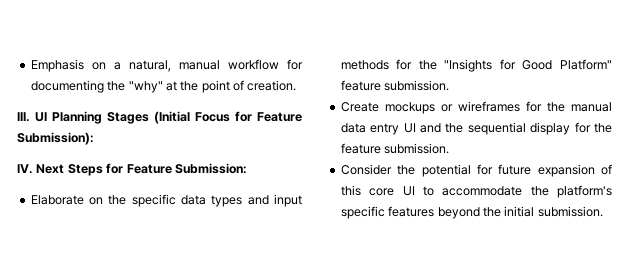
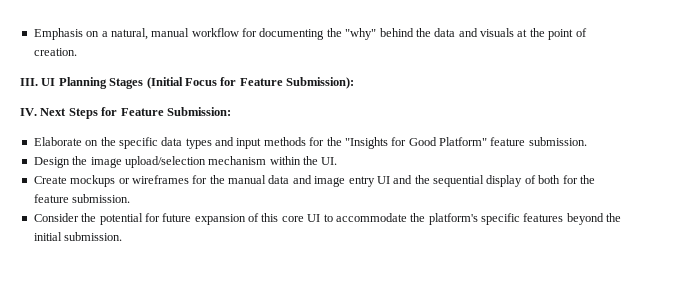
(163, 87) none -> [379,28,514,37] behind the data and visuals
(450, 85) none -> [33,156,338,168] // Design the image upload/selection mechanism within the UI.
(366, 128) none -> [292,175,346,187] and image
(571, 128) none -> [524,175,561,184] of both

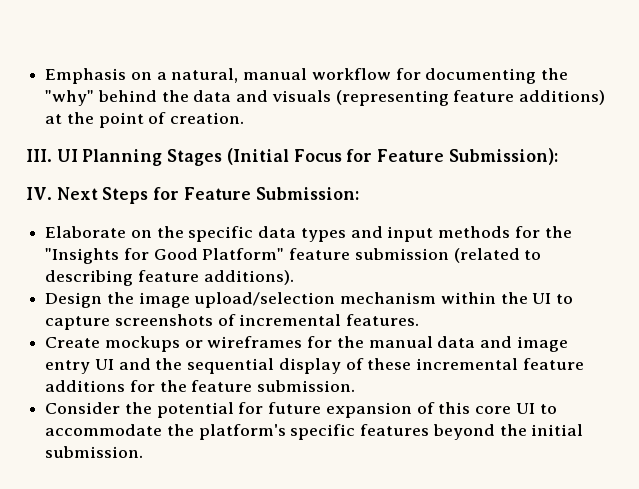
(514, 32) none -> [335,90,606,106] (representing feature additions)
[528,137,587,146] submission. -> [354,248,542,263] [45,270,294,286] submission (related to describing feature additions).
[321,157,338,165] UI. -> [532,293,574,304] [45,314,420,330] UI to capture screenshots of incremental features.
[538,175,561,184] both -> [367,358,584,370] [45,380,126,392] these incremental feature additions

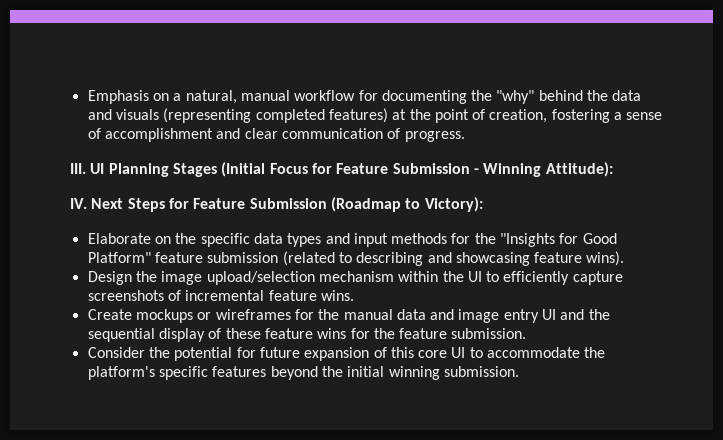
[453,90,606,105] feature additions) -> [255,108,388,123] completed features)
[170,112,245,124] creation. -> [489,109,663,123] [87,128,465,142] creation, fostering a sense of accomplishment and clear communication of progress.
[448,148,558,165] Submission): -> [392,162,613,177] Submission - Winning Attitude):
[255,187,359,200] Submission: -> [249,197,483,212] Submission (Roadmap to Victory):
[137,270,294,285] feature additions). -> [427,251,625,266] and showcasing feature wins).
(574, 299) none -> [503,271,570,285] efficiently
[346,314,420,326] features. -> [268,290,354,301] feature wins.
[416,358,584,370] [45,380,126,392] incremental feature additions -> [264,328,347,339] feature wins
(584, 430) none -> [388,366,440,380] winning

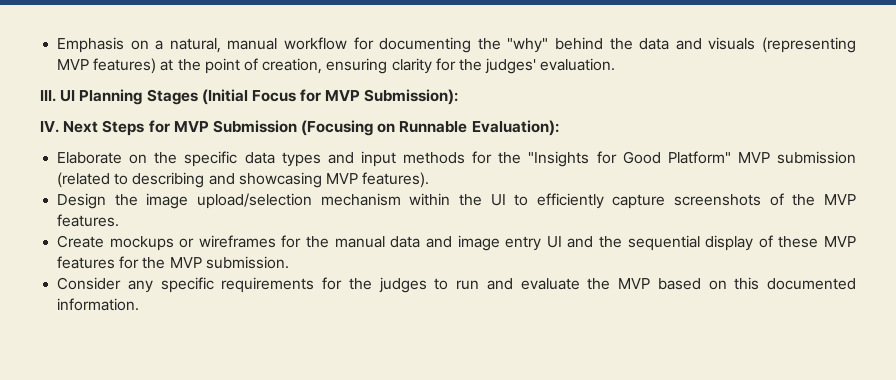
[255,109,325,123] completed -> [57,59,90,70] MVP
[551,109,663,123] [87,128,465,142] fostering a sense of accomplishment and clear communication of progress. -> [326,58,616,74] ensuring clarity for the judges' evaluation.
[336,162,613,177] Feature Submission - Winning Attitude): -> [325,89,459,105] MVP Submission):
[193,197,483,212] Feature Submission (Roadmap to Victory): -> [173,120,559,136] MVP Submission (Focusing on Runnable Evaluation):
[154,252,203,263] feature -> [737,152,770,163] MVP
[534,251,625,266] feature wins). -> [325,172,430,188] MVP features).
[185,290,354,301] incremental feature wins. -> [792,194,857,206] [57,214,120,227] the MVP features.
[264,328,448,339] feature wins for the feature -> [824,236,857,247] [57,256,202,269] MVP features for the MVP
[148,347,606,361] [87,366,519,380] the potential for future expansion of this core UI to accommodate the platform's specific features beyond the initial winning submission. -> [127,277,857,293] [57,298,140,311] any specific requirements for the judges to run and evaluate the MVP based on this documented information.

